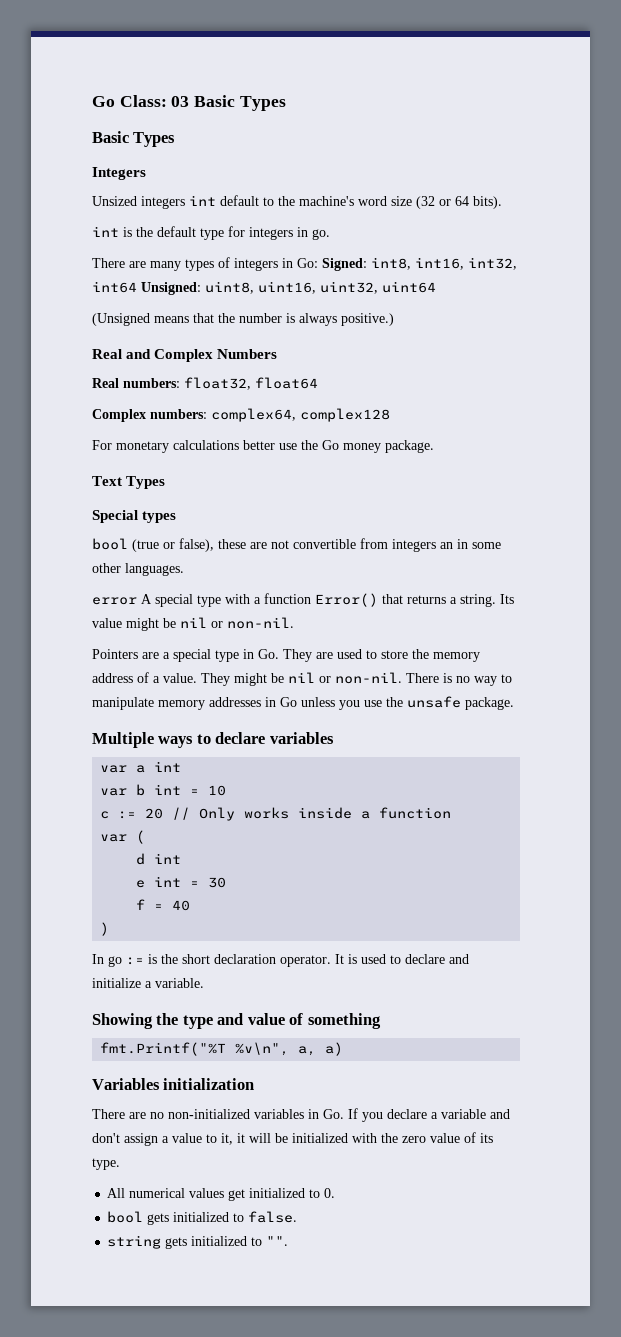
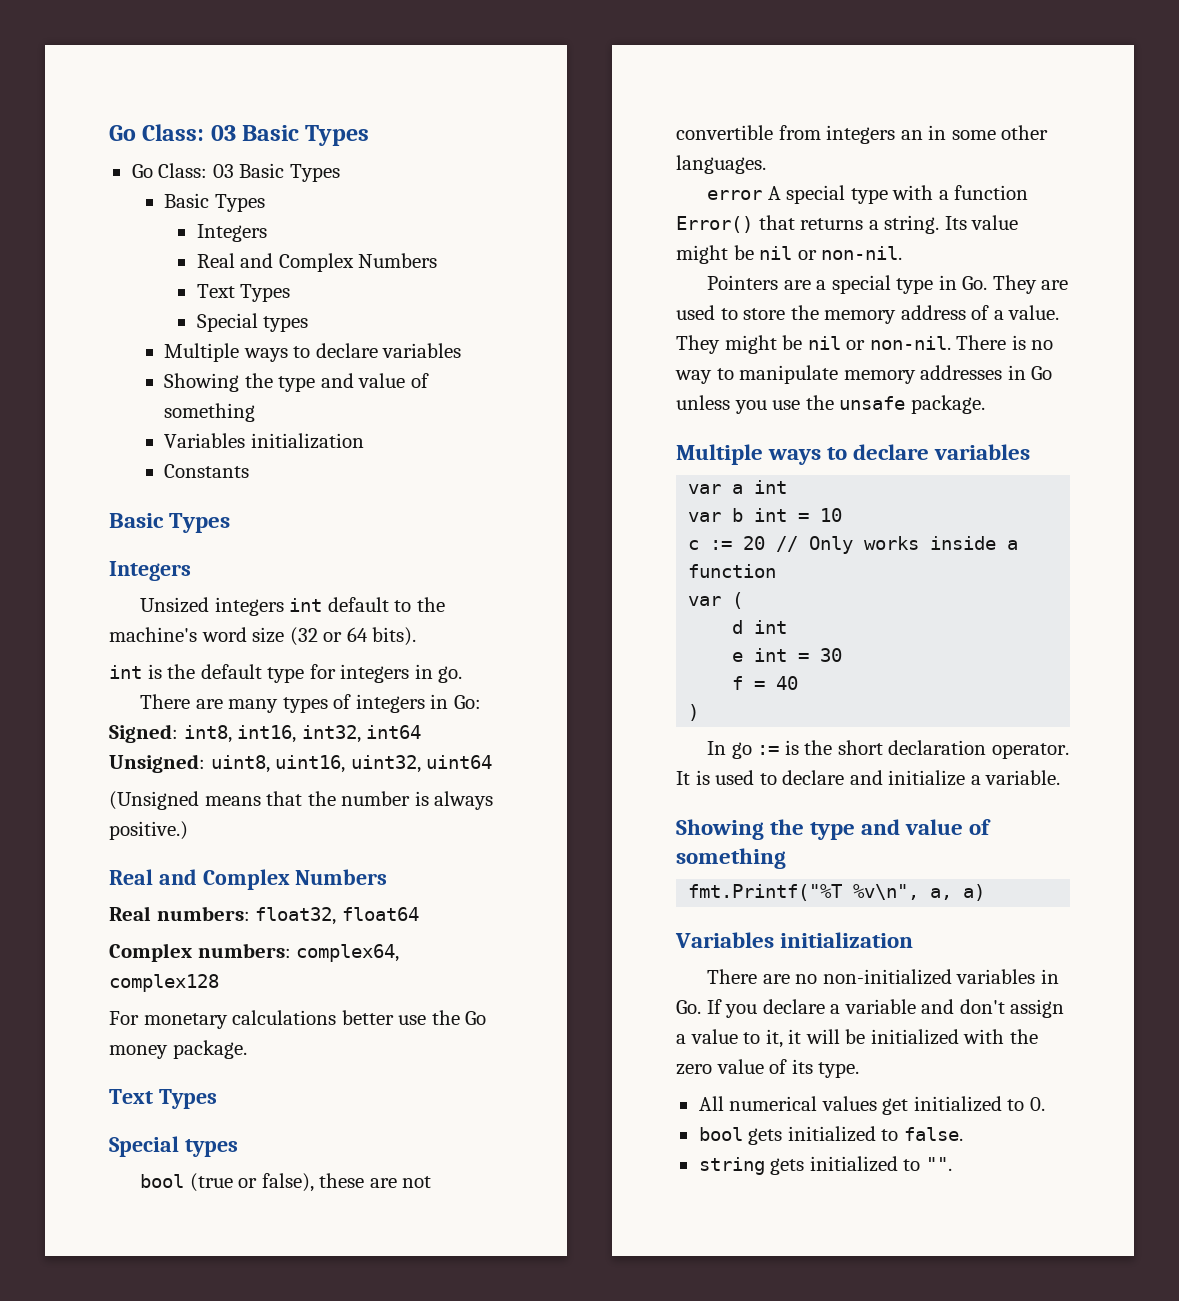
[92,95,286,111] Go Class: 03 Basic Types -> [109,124,370,146] [131,163,340,182] [164,193,265,212] [196,224,267,242] [196,253,438,272] [196,284,291,302] [196,313,309,332] [164,343,462,362] [164,373,429,392] [164,403,256,422] [164,433,364,449] [164,464,250,478] Go Class: 03 Basic Types // Go Class: 03 Basic Types // Basic Types // Integers // Real and Complex Numbers // Text Types // Special types // Multiple ways to declare variables // Showing the type and value of something // Variables initialization // Constants

